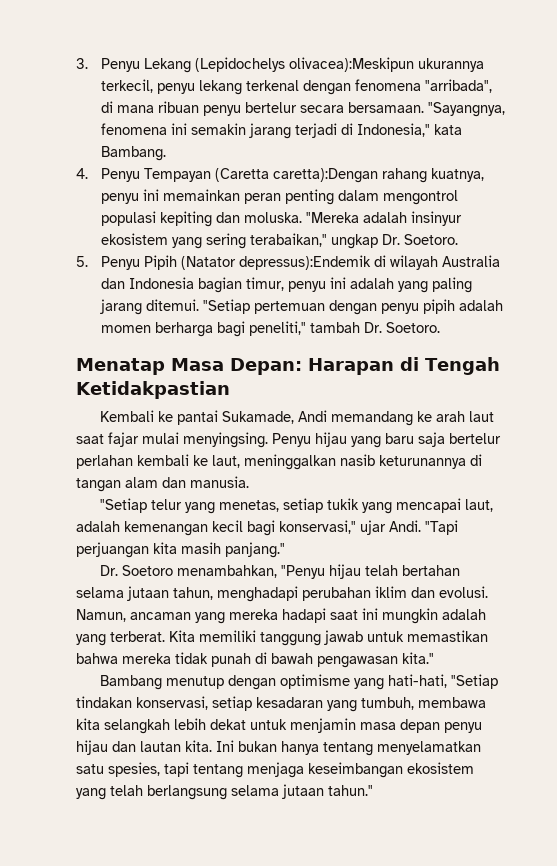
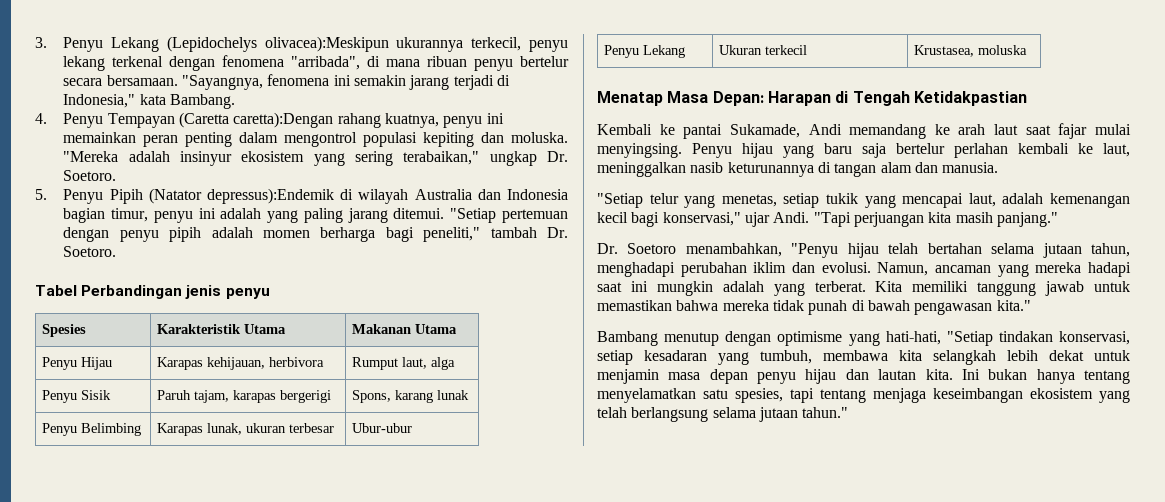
(441, 327) none -> [35,285,270,299] [42,324,87,337] [157,324,287,334] [352,324,458,334] [42,357,113,370] [157,357,325,370] [352,357,456,370] [42,390,112,403] [157,390,332,403] [352,390,470,403] [42,423,142,436] [157,423,335,436] [352,423,413,433] [604,45,686,58] [719,45,808,55] [914,45,1028,57] // Tabel Perbandingan jenis penyu // Spesies | Karakteristik Utama | Makanan Utama // Penyu Hijau | Karapas kehijauan, herbivora | Rumput laut, alga // Penyu Sisik | Paruh tajam, karapas bergerigi | Spons, karang lunak // Penyu Belimbing | Karapas lunak, ukuran terbesar | Ubur-ubur // Penyu Lekang | Ukuran terkecil | Krustasea, moluska

